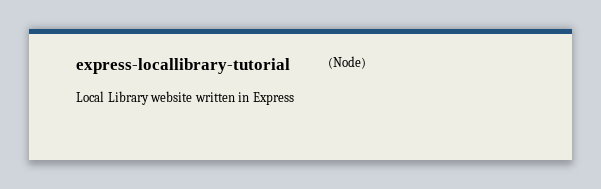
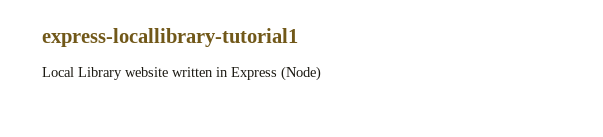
[76,58,290,74] express-locallibrary-tutorial -> [42,28,298,47] express-locallibrary-tutorial1

